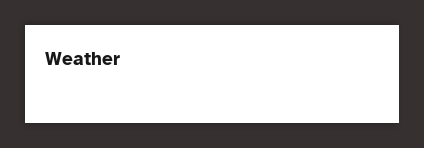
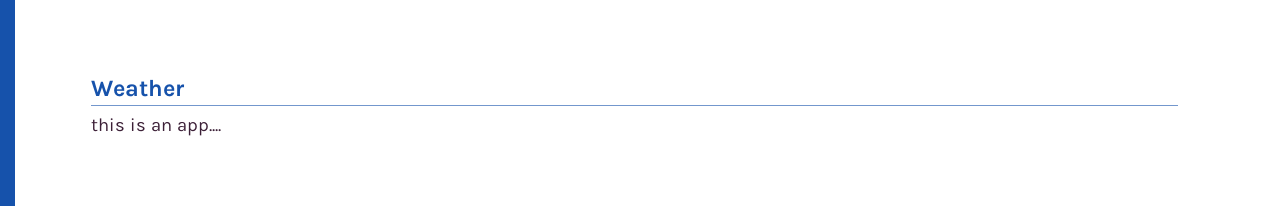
(120, 58) none -> [91,118,221,136] // this is an app....

